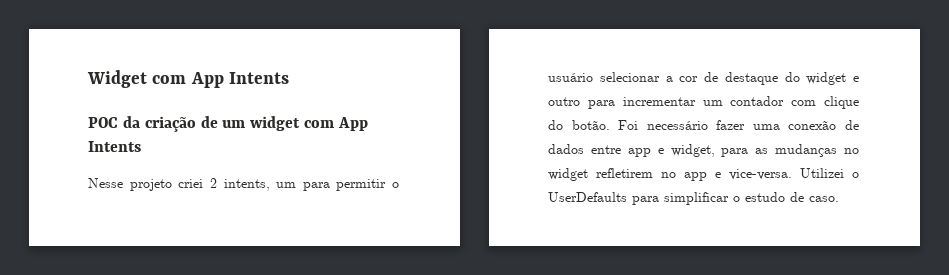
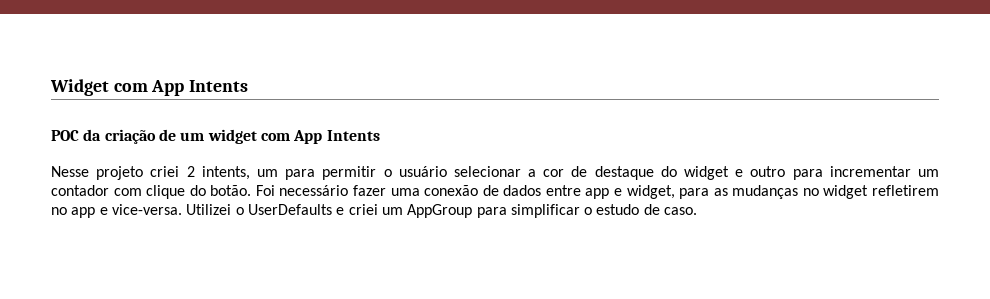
(627, 197) none -> [336,204,473,218] e criei um AppGroup

